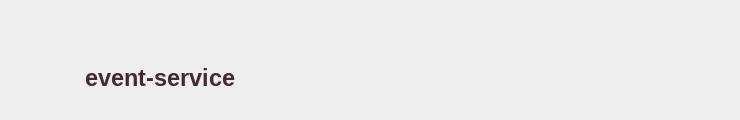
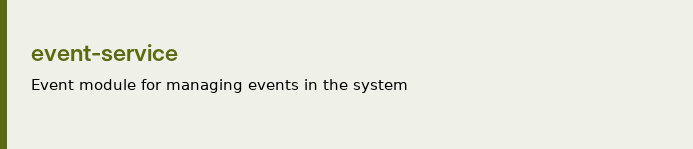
(235, 77) none -> [31,79,408,93] // Event module for managing events in the system

